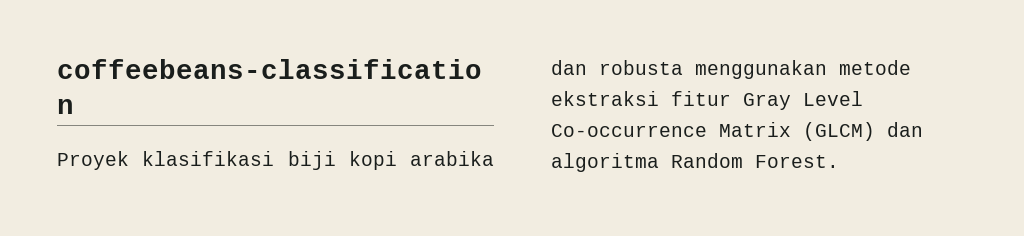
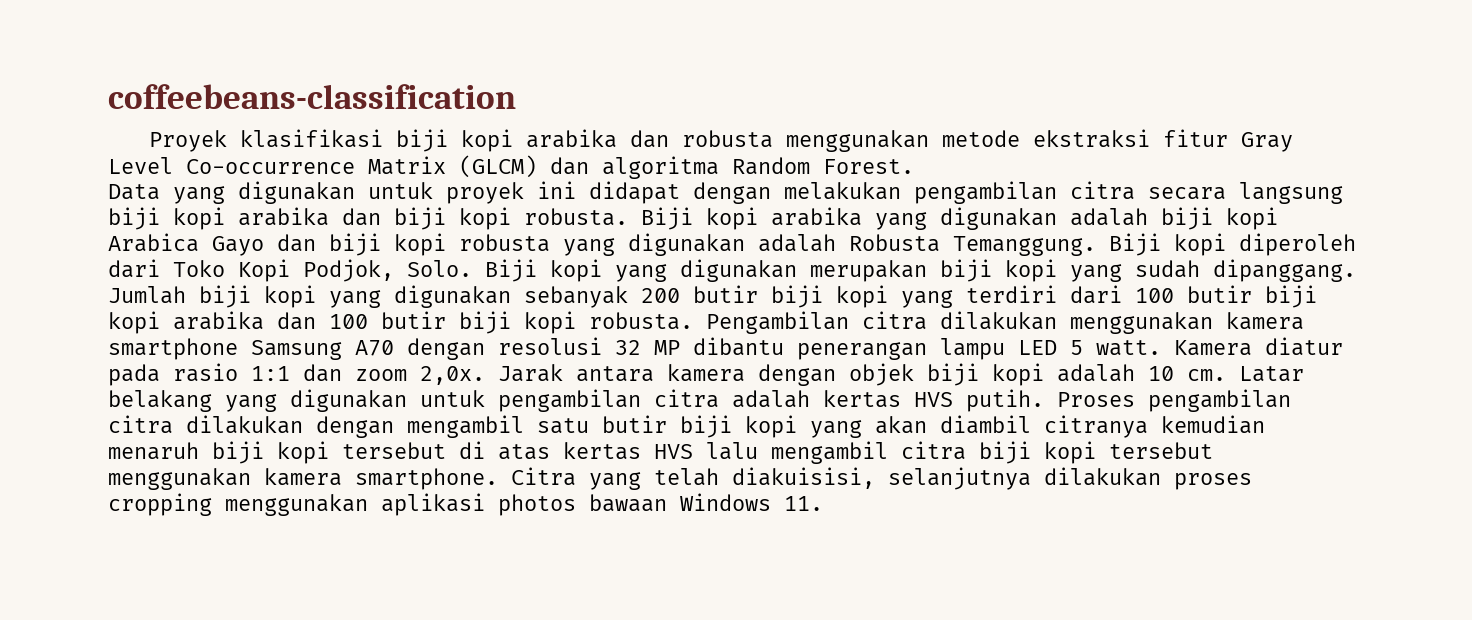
(839, 161) none -> [108,181,1343,204] [108,207,1278,230] [108,233,1356,256] [108,259,1356,282] [108,285,1317,308] [108,311,1304,334] [108,337,1343,360] [108,363,1304,386] [108,389,1291,412] [108,415,1265,438] [108,441,1213,464] [108,467,1252,490] [108,493,823,516] // Data yang digunakan untuk proyek ini didapat dengan melakukan pengambilan citra secara langsung biji kopi arabika dan biji kopi robusta. Biji kopi arabika yang digunakan adalah biji kopi Arabica Gayo dan biji kopi robusta yang digunakan adalah Robusta Temanggung. Biji kopi diperoleh dari Toko Kopi Podjok, Solo. Biji kopi yang digunakan merupakan biji kopi yang sudah dipanggang. Jumlah biji kopi yang digunakan sebanyak 200 butir biji kopi yang terdiri dari 100 butir biji kopi arabika dan 100 butir biji kopi robusta. Pengambilan citra dilakukan menggunakan kamera smartphone Samsung A70 dengan resolusi 32 MP dibantu penerangan lampu LED 5 watt. Kamera diatur pada rasio 1:1 dan zoom 2,0x. Jarak antara kamera dengan objek biji kopi adalah 10 cm. Latar belakang yang digunakan untuk pengambilan citra adalah kertas HVS putih. Proses pengambilan citra dilakukan dengan mengambil satu butir biji kopi yang akan diambil citranya kemudian menaruh biji kopi tersebut di atas kertas HVS lalu mengambil citra biji kopi tersebut menggunakan kamera smartphone. Citra yang telah diakuisisi, selanjutnya dilakukan proses cropping menggunakan aplikasi photos bawaan Windows 11.

